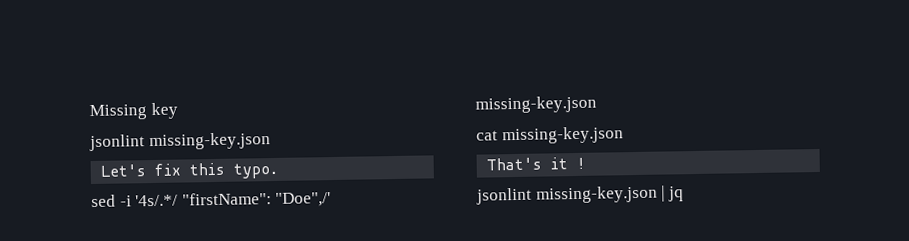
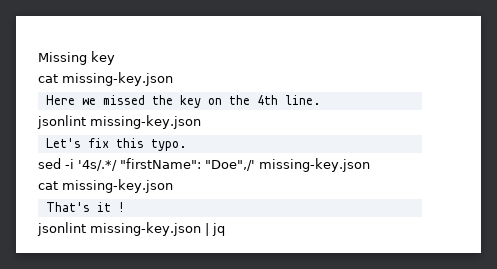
(178, 111) none -> [38,72,173,86] [45,95,321,108] // cat missing-key.json // Here we missed the key on the 4th line.

